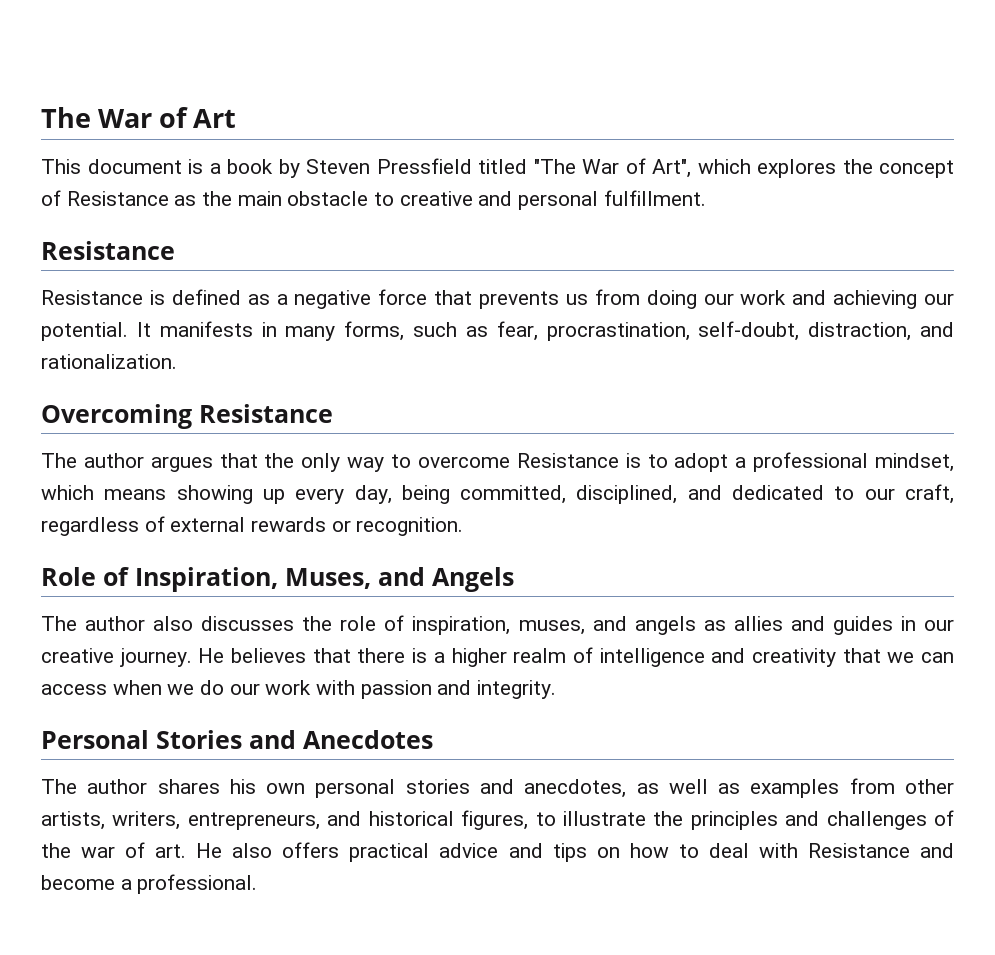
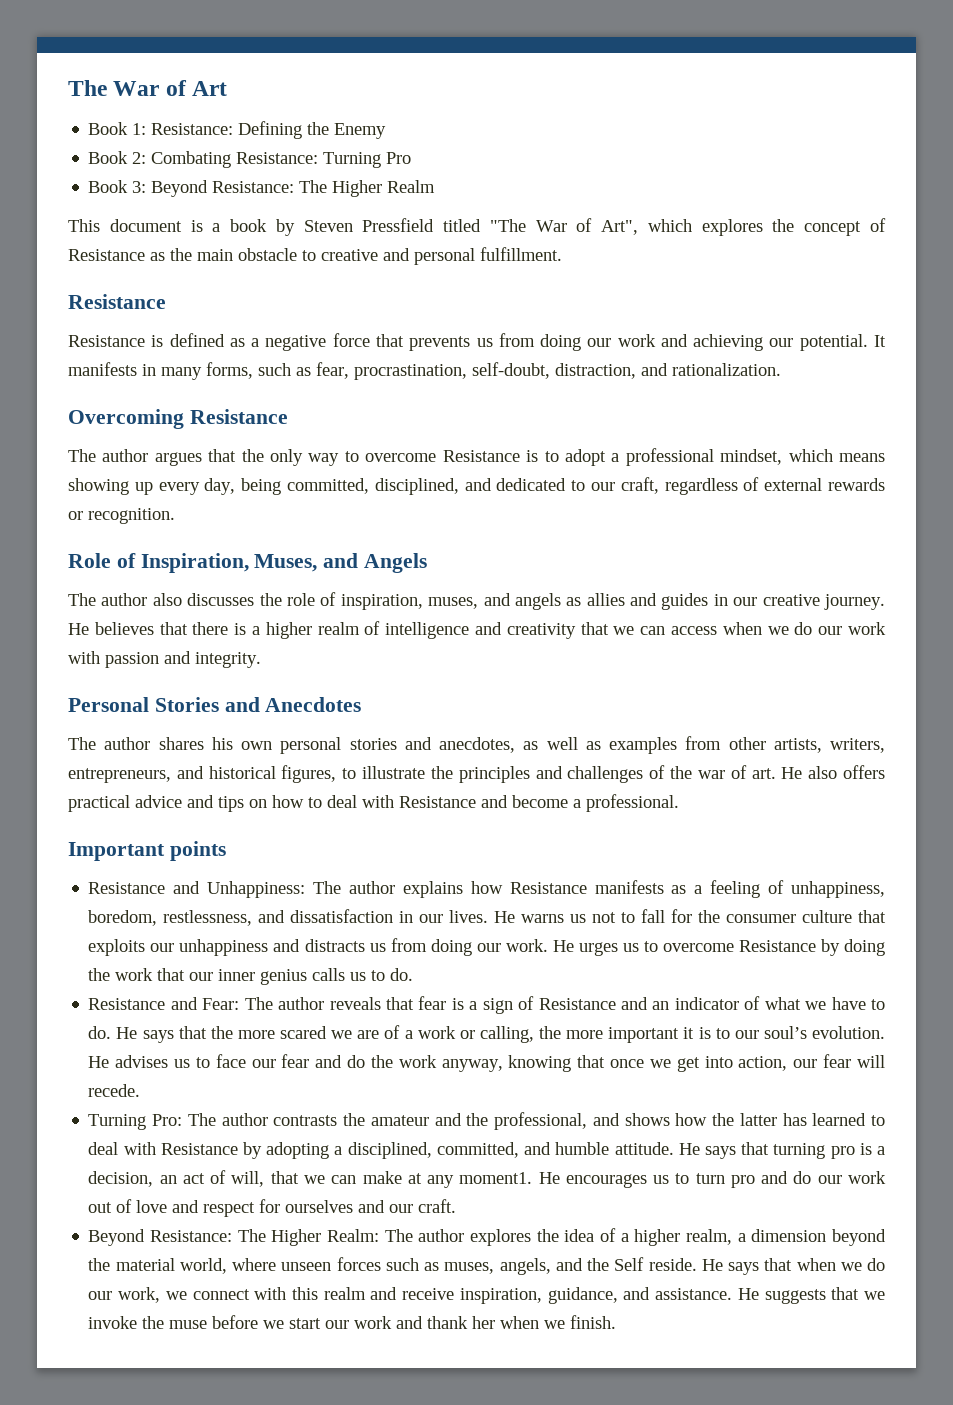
(237, 118) none -> [88,121,387,139] [88,151,412,168] [88,180,436,197] // Book 1: Resistance: Defining the Enemy // Book 2: Combating Resistance: Turning Pro // Book 3: Beyond Resistance: The Higher Realm
(258, 884) none -> [68,841,226,861] [88,880,886,898] [88,909,887,926] [88,938,885,956] [88,968,414,985] [88,996,886,1014] [88,1025,886,1043] [88,1054,886,1072] [88,1084,141,1097] [88,1112,886,1130] [88,1142,886,1159] [88,1170,886,1188] [88,1199,457,1217] [88,1228,886,1246] [88,1257,885,1275] [88,1287,885,1304] [88,1315,617,1329] // Important points // Resistance and Unhappiness: The author explains how Resistance manifests as a feeling of unhappiness, boredom, restlessness, and dissatisfaction in our lives. He warns us not to fall for the consumer culture that exploits our unhappiness and distracts us from doing our work. He urges us to overcome Resistance by doing the work that our inner genius calls us to do. // Resistance and Fear: The author reveals that fear is a sign of Resistance and an indicator of what we have to do. He says that the more scared we are of a work or calling, the more important it is to our soul’s evolution. He advises us to face our fear and do the work anyway, knowing that once we get into action, our fear will recede. // Turning Pro: The author contrasts the amateur and the professional, and shows how the latter has learned to deal with Resistance by adopting a disciplined, committed, and humble attitude. He says that turning pro is a decision, an act of will, that we can make at any moment1. He encourages us to turn pro and do our work out of love and respect for ourselves and our craft. // Beyond Resistance: The Higher Realm: The author explores the idea of a higher realm, a dimension beyond the material world, where unseen forces such as muses, angels, and the Self reside. He says that when we do our work, we connect with this realm and receive inspiration, guidance, and assistance. He suggests that we invoke the muse before we start our work and thank her when we finish.

